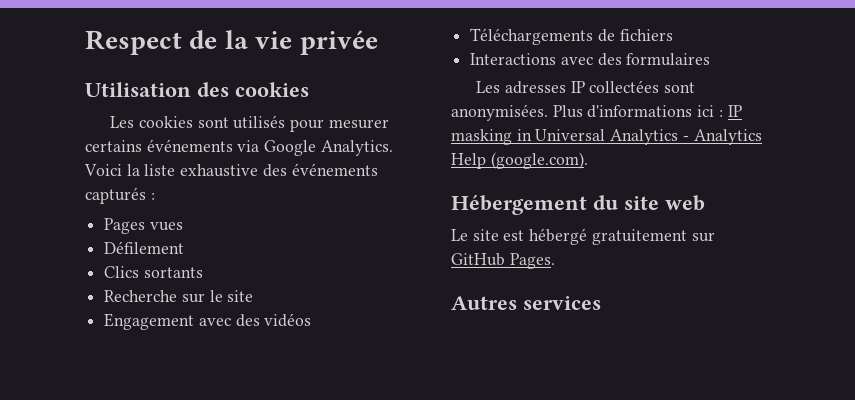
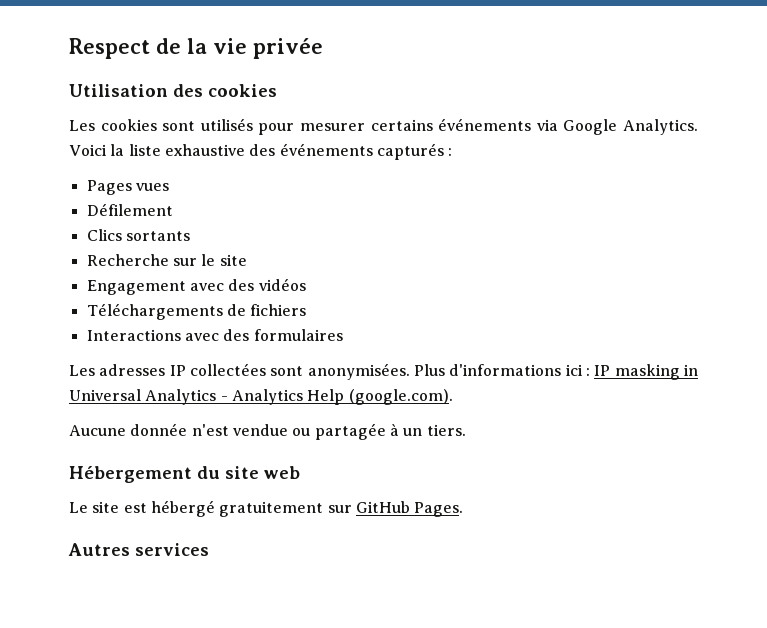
(588, 160) none -> [69,423,466,440] // Aucune donnée n'est vendue ou partagée à un tiers.

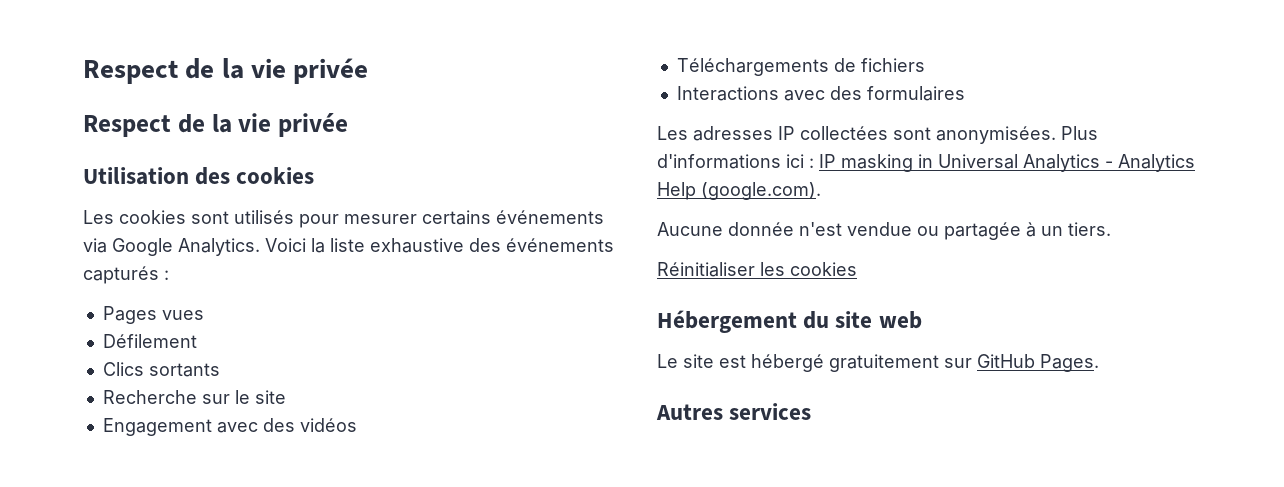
[69,38,323,59] Respect de la vie privée -> [83,58,369,84] [83,113,348,137] Respect de la vie privée // Respect de la vie privée
(466, 430) none -> [657,262,857,277] // Réinitialiser les cookies

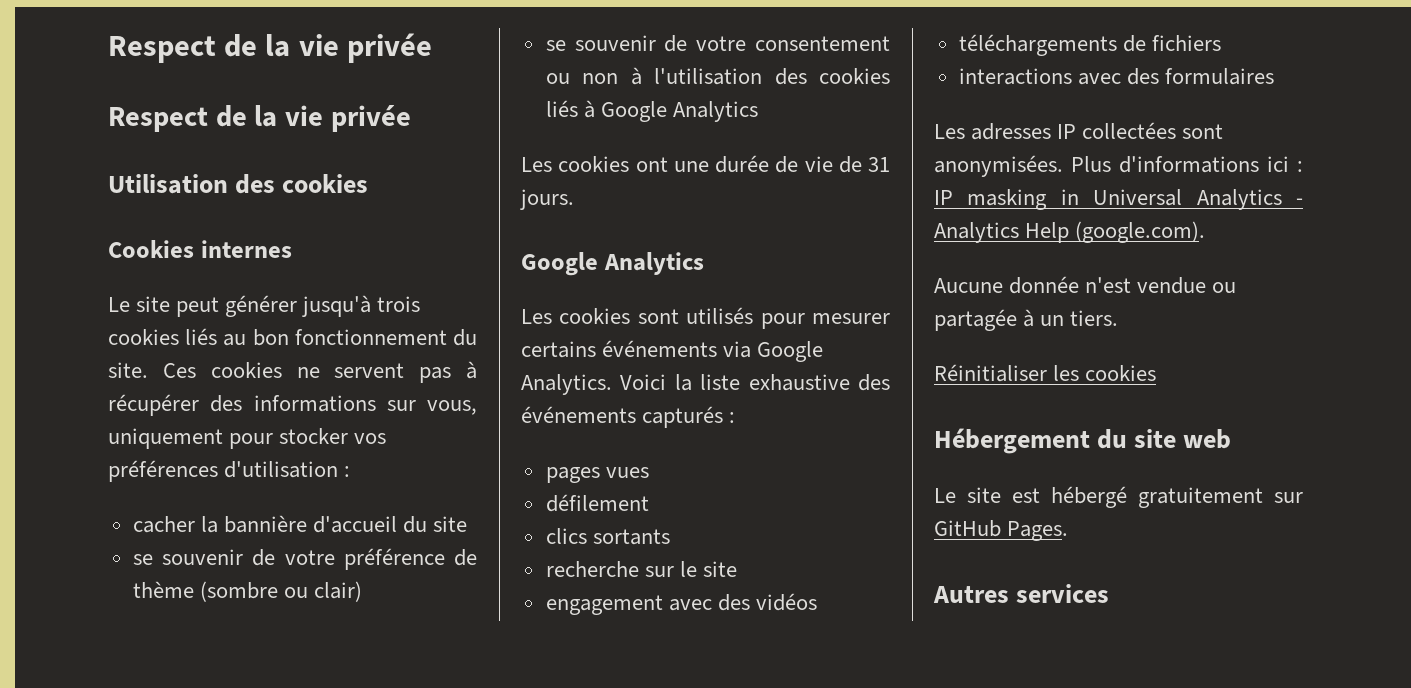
(315, 175) none -> [108,240,292,258] [108,295,421,317] [108,328,477,346] [108,361,477,383] [108,394,477,416] [108,428,387,449] [108,460,351,482] [132,515,468,533] [132,548,477,570] [132,581,362,602] [545,35,890,52] [545,67,890,85] [545,100,758,122] [521,155,890,173] [520,189,574,210] [521,252,704,276] // Cookies internes // Le site peut générer jusqu'à trois cookies liés au bon fonctionnement du site. Ces cookies ne servent pas à récupérer des informations sur vous, uniquement pour stocker vos préférences d'utilisation : // cacher la bannière d'accueil du site // se souvenir de votre préférence de thème (sombre ou clair) // se souvenir de votre consentement ou non à l'utilisation des cookies liés à Google Analytics // Les cookies ont une durée de vie de 31 jours. // Google Analytics
[102,306,157,324] Pages -> [545,467,600,483] pages
[102,334,197,348] [102,362,144,376] Défilement // Clics -> [545,494,649,512] [545,528,587,544] défilement // clics
[102,390,197,404] Recherche -> [545,561,639,577] recherche
[102,418,212,436] Engagement -> [545,595,663,615] engagement
[676,58,829,76] Téléchargements -> [958,34,1117,56] téléchargements
[676,86,779,101] Interactions -> [958,68,1072,85] interactions

